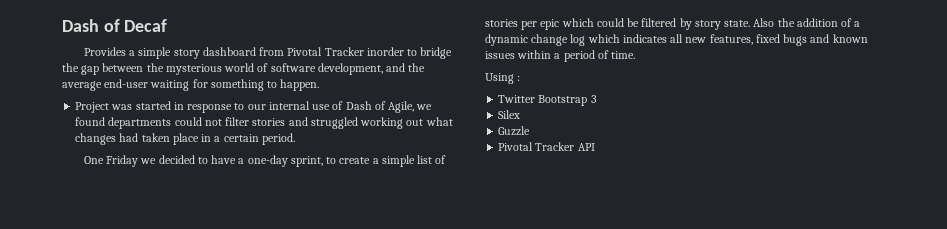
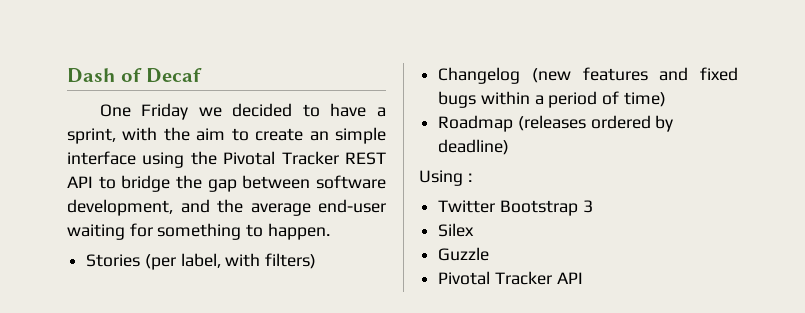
[83,47,404,59] Provides a simple story dashboard from Pivotal Tracker inorder -> [99,103,386,120] [67,127,387,144] [67,151,386,168] [67,176,93,188] One Friday we decided to have a sprint, with the aim to create an simple interface using the Pivotal Tracker REST API
[146,63,269,75] the mysterious world of -> (311, 182) none
[75,101,433,113] [75,117,453,129] [75,133,295,145] [83,155,447,167] [485,18,861,30] [485,34,868,46] [485,50,636,62] Project was started in response to our internal use of Dash of Agile, we found departments could not filter stories and struggled working out what changes had taken place in a certain period. // One Friday we decided to have a one-day sprint, to create a simple list of stories per epic which could be filtered by story state. Also the addition of a dynamic change log which indicates all new features, fixed bugs and known issues within a period of time. -> [86,253,317,270] [438,67,738,84] [438,91,666,108] [438,115,674,132] [438,139,510,155] Stories (per label, with filters) // Changelog (new features and fixed bugs within a period of time) // Roadmap (releases ordered by deadline)

